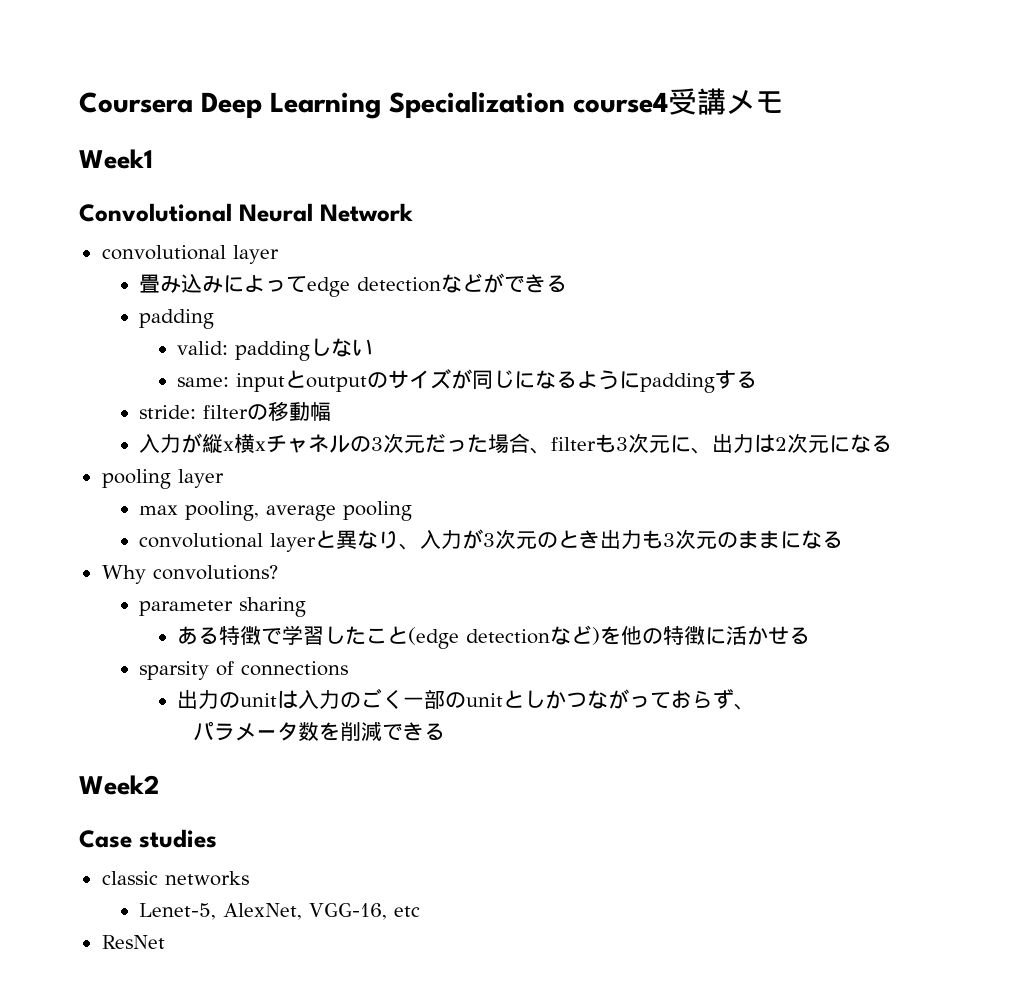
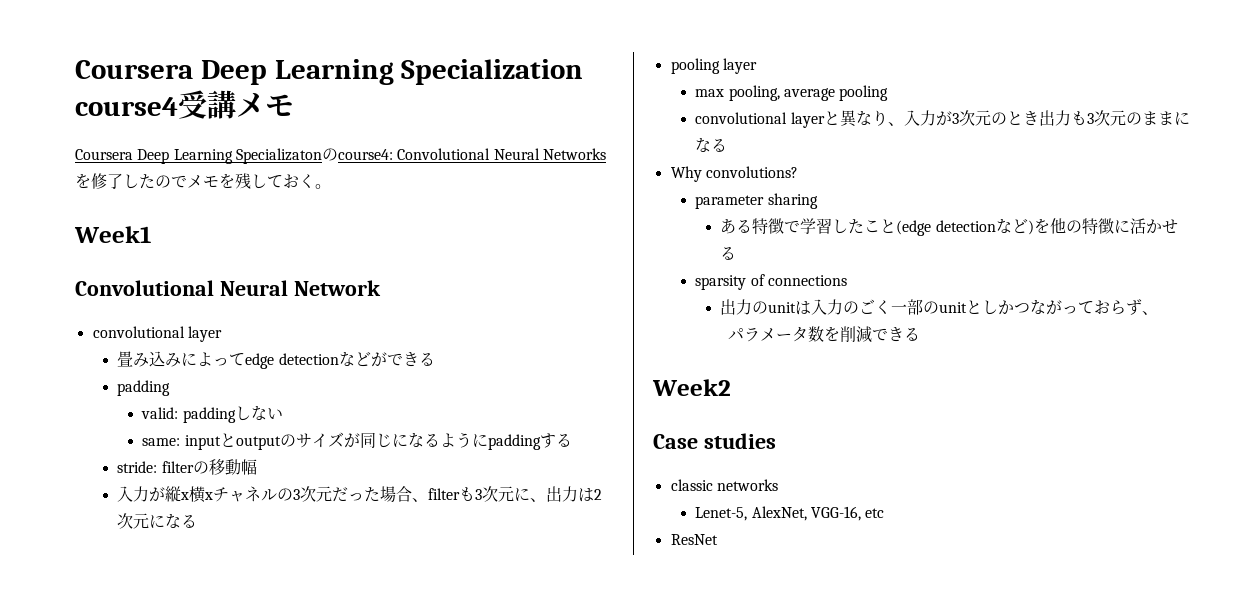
(784, 102) none -> [75,148,606,164] [75,173,331,189] // Coursera Deep Learning Specializatonのcourse4: Convolutional Neural Networksを修了したのでメモを残しておく。

